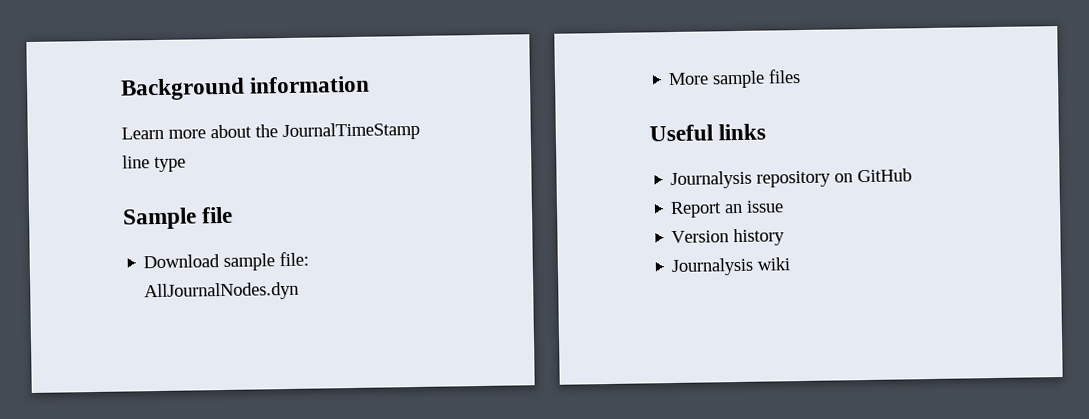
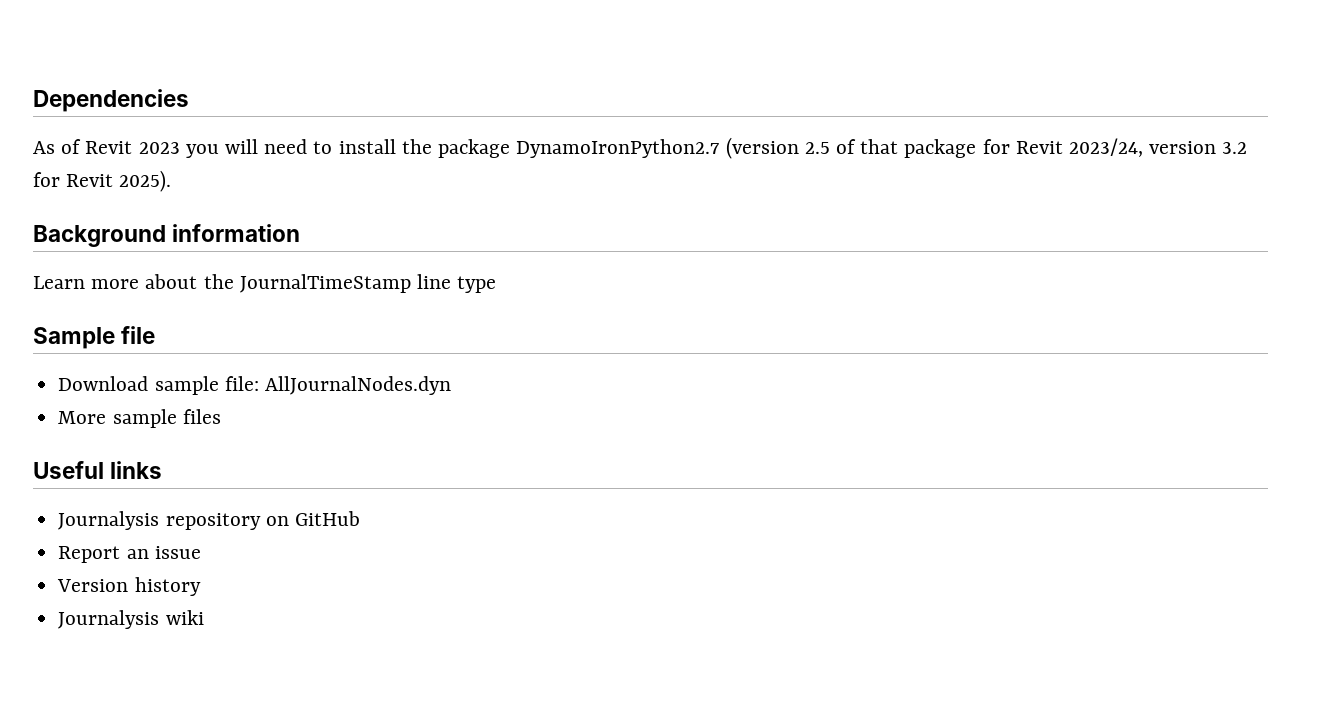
(120, 89) none -> [33,89,189,112] [33,137,1248,159] [33,170,172,192] Dependencies // As of Revit 2023 you will need to install the package DynamoIronPython2.7 (version 2.5 of that package for Revit 2023/24, version 3.2 for Revit 2025). //

